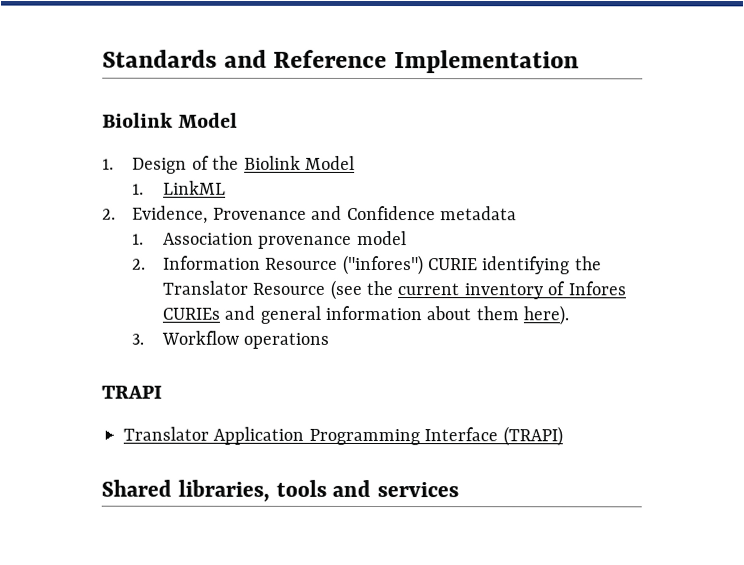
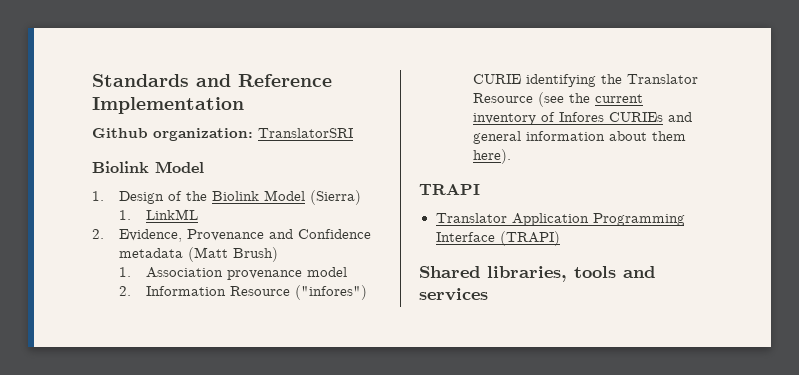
(579, 62) none -> [92,128,353,141] // Github organization: TranslatorSRI
(355, 162) none -> [309,190,361,205] (Sierra)
(517, 213) none -> [187,247,278,262] (Matt Brush)
[131,330,330,349] // 3. Workflow operations -> (511, 156) none

